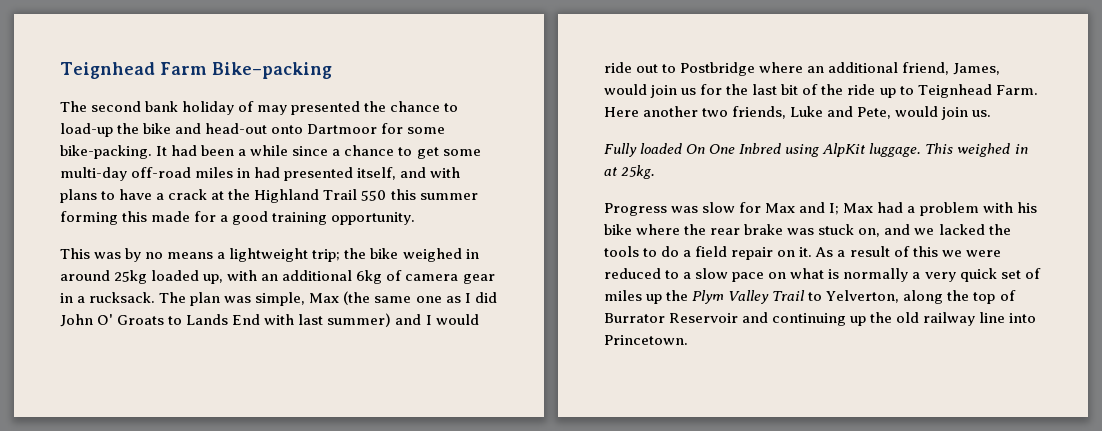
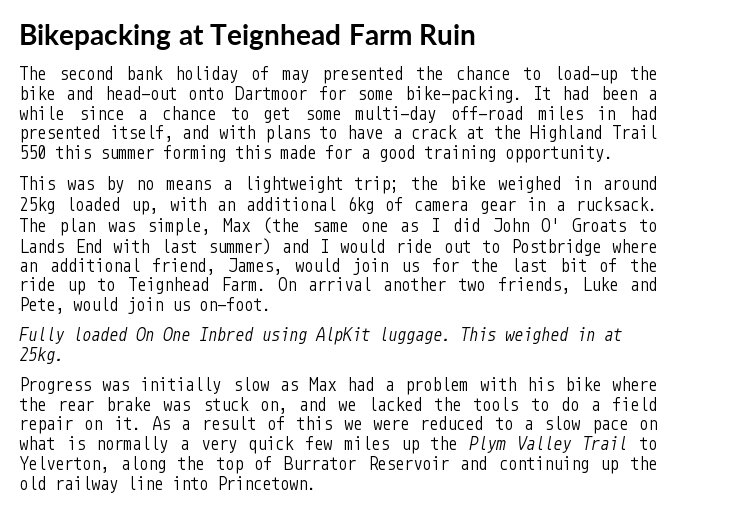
(60, 70) none -> [19,24,204,50] Bikepacking at
[211,62,332,79] Bike–packing -> [419,24,477,45] Ruin
[604,107,639,117] Here -> [277,277,372,291] On arrival
[972,110,992,117] us. -> [172,297,271,311] us on-foot.
[702,202,840,215] slow for Max and I; -> [140,377,298,394] initially slow as
[1000,268,1041,279] set of -> [305,436,333,450] few

